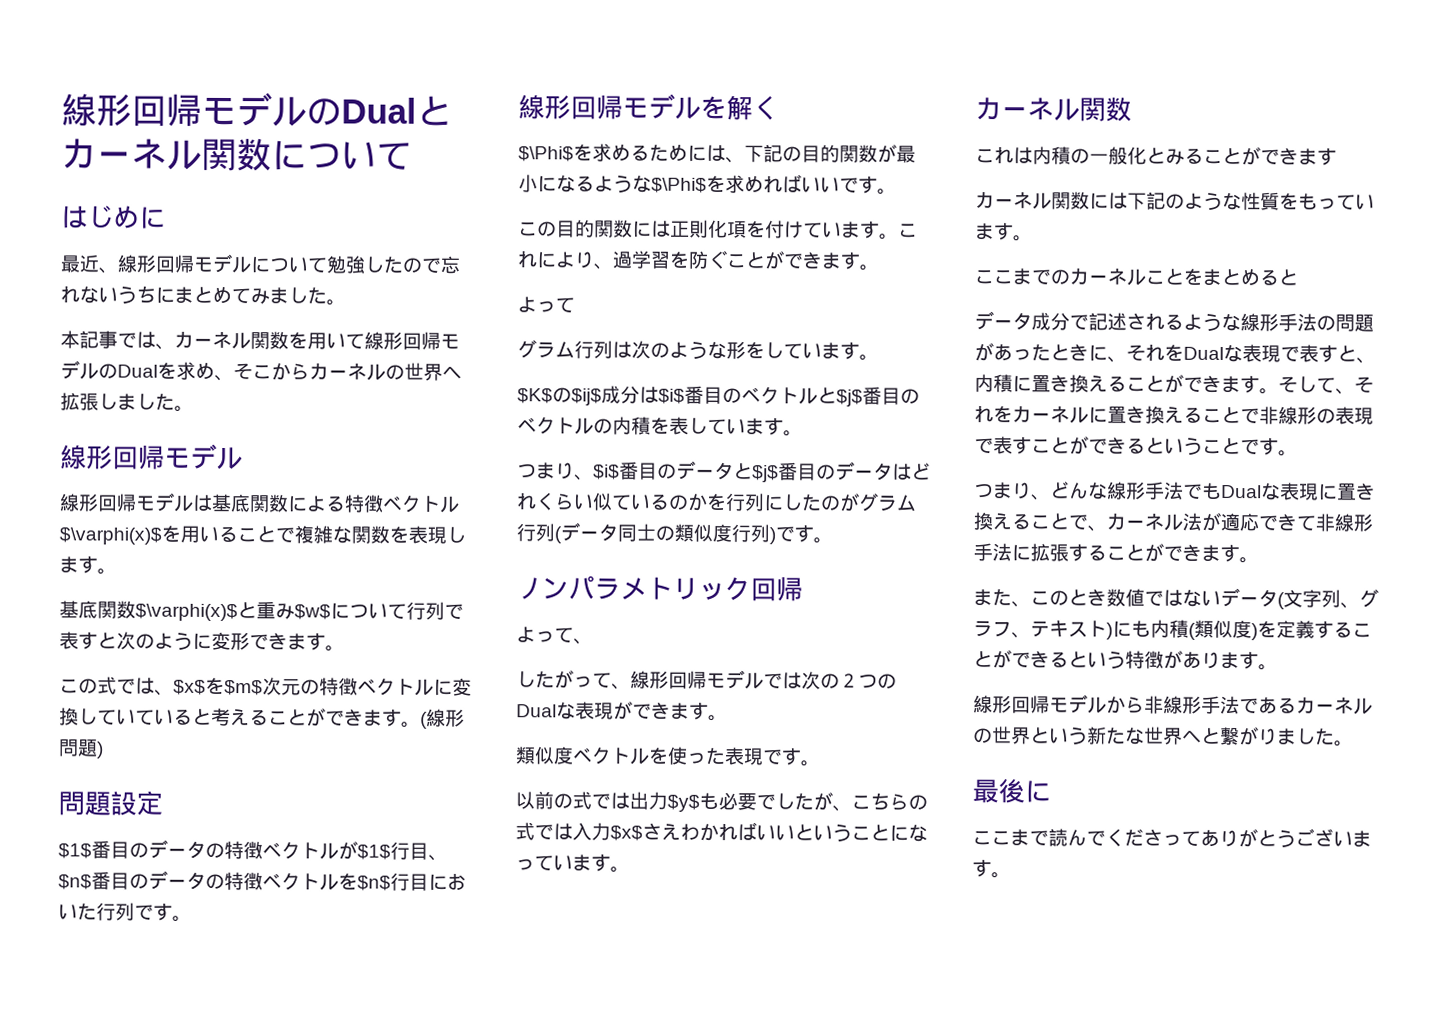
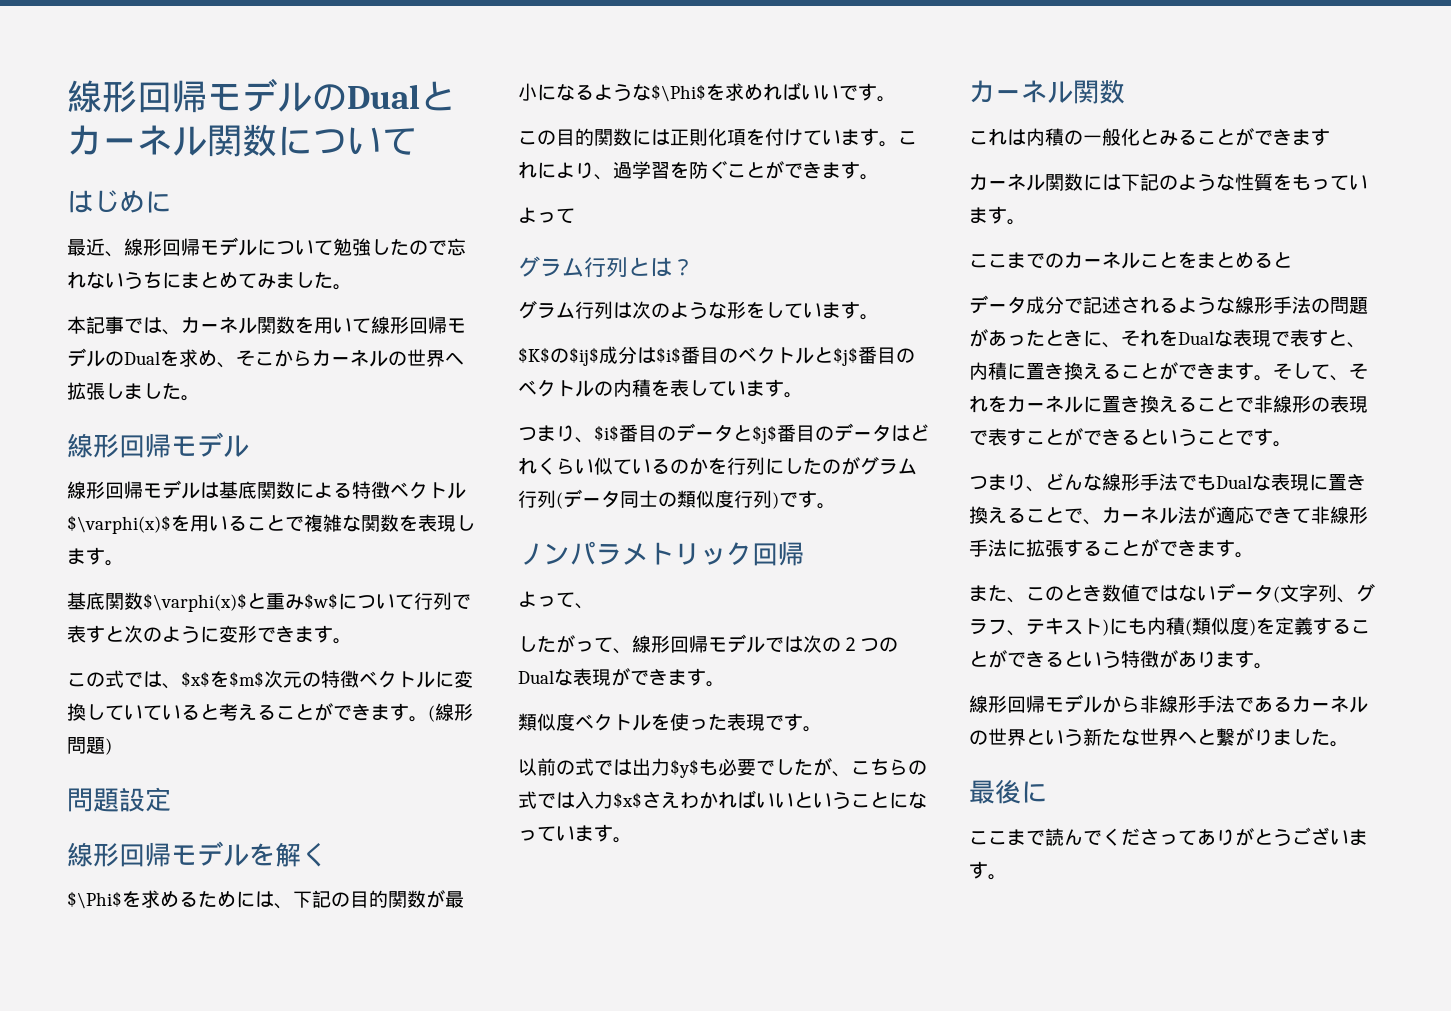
[58,839,448,861] [58,870,467,891] [58,902,192,922] // $1$番目のデータの特徴ベクトルが$1$行目、$n$番目のデータの特徴ベクトルを$n$行目においた行列です。 -> (171, 799) none
(575, 305) none -> [518,256,694,278] // グラム行列とは？

